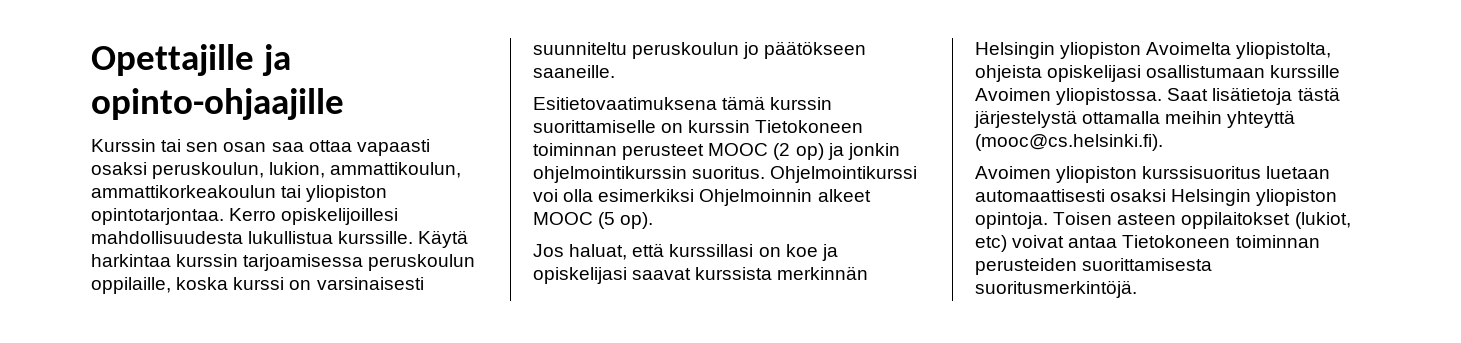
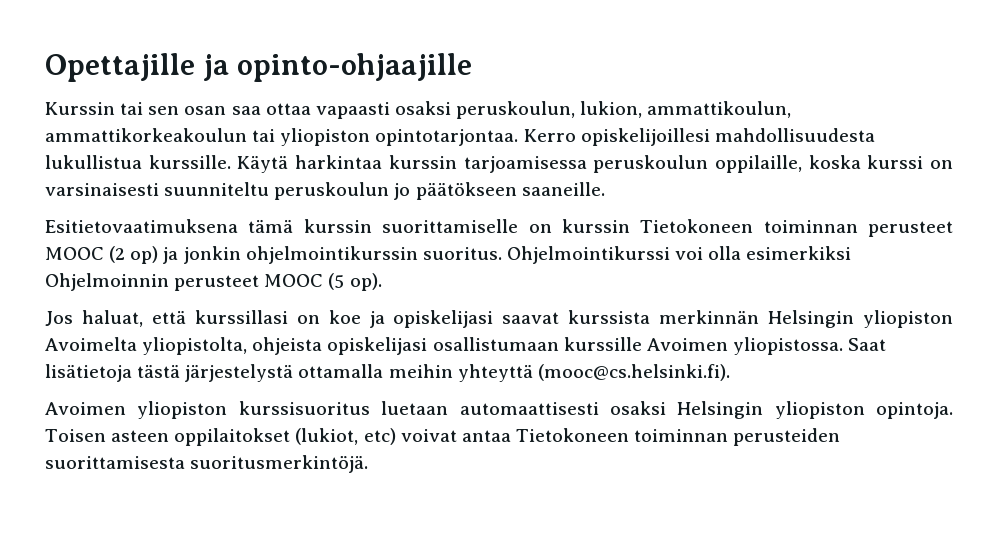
[817,189,871,202] alkeet -> [174,275,260,291] perusteet

